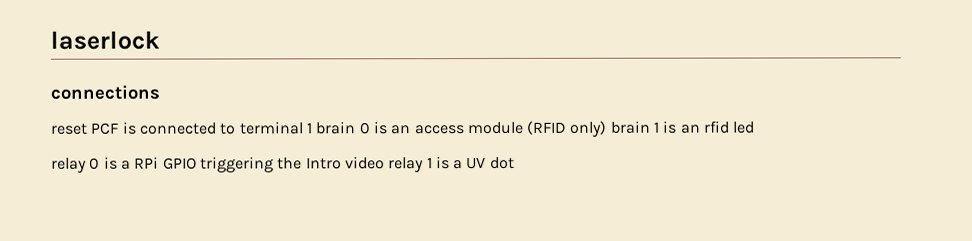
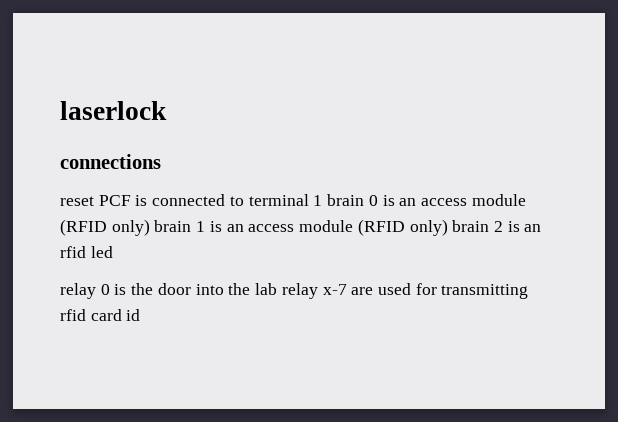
(701, 129) none -> [248,219,542,236] access module (RFID only) brain 2 is an
[120,156,515,173] a RPi GPIO triggering the Intro video relay 1 is a UV dot -> [131,283,529,299] [60,309,141,321] the door into the lab relay x-7 are used for transmitting rfid card id

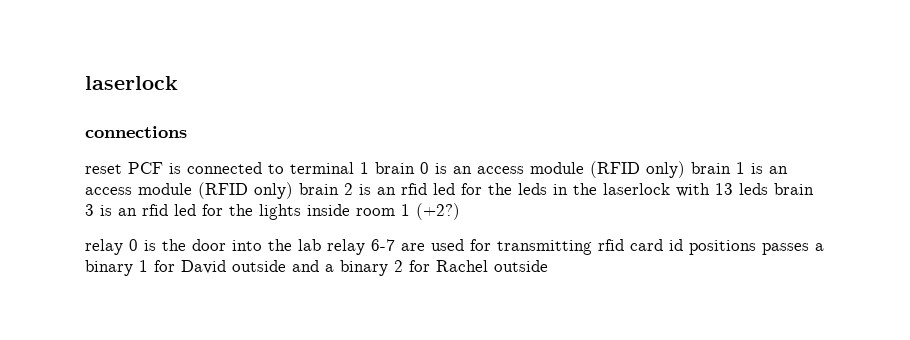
(113, 252) none -> [461,183,814,197] [85,203,460,220] for the leds in the laserlock with 13 leds brain 3 is an rfid led for the lights inside room 1 (+2?)
[322,284,347,295] x-7 -> [371,239,395,251] 6-7
(141, 315) none -> [689,240,824,255] [85,260,548,276] positions passes a binary 1 for David outside and a binary 2 for Rachel outside

